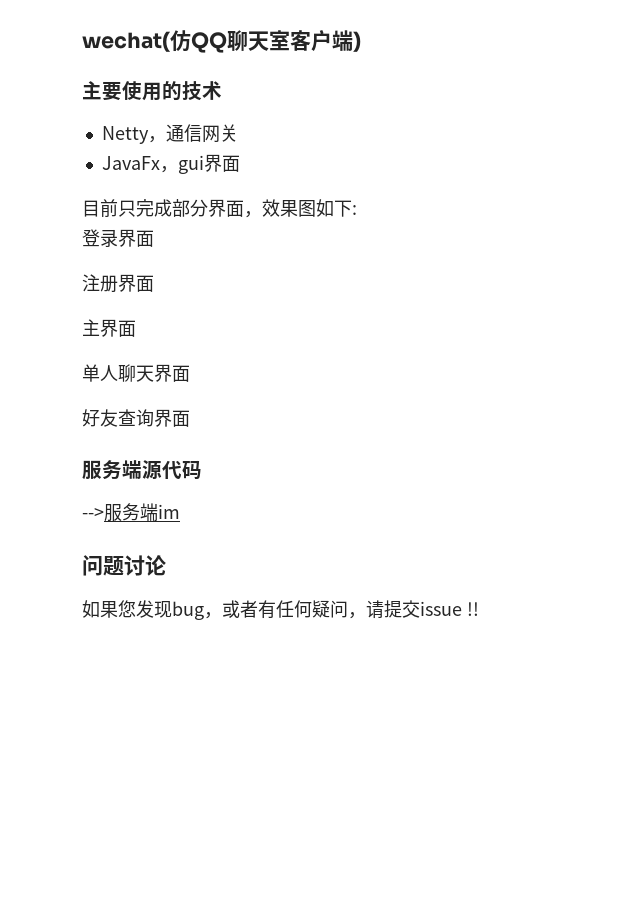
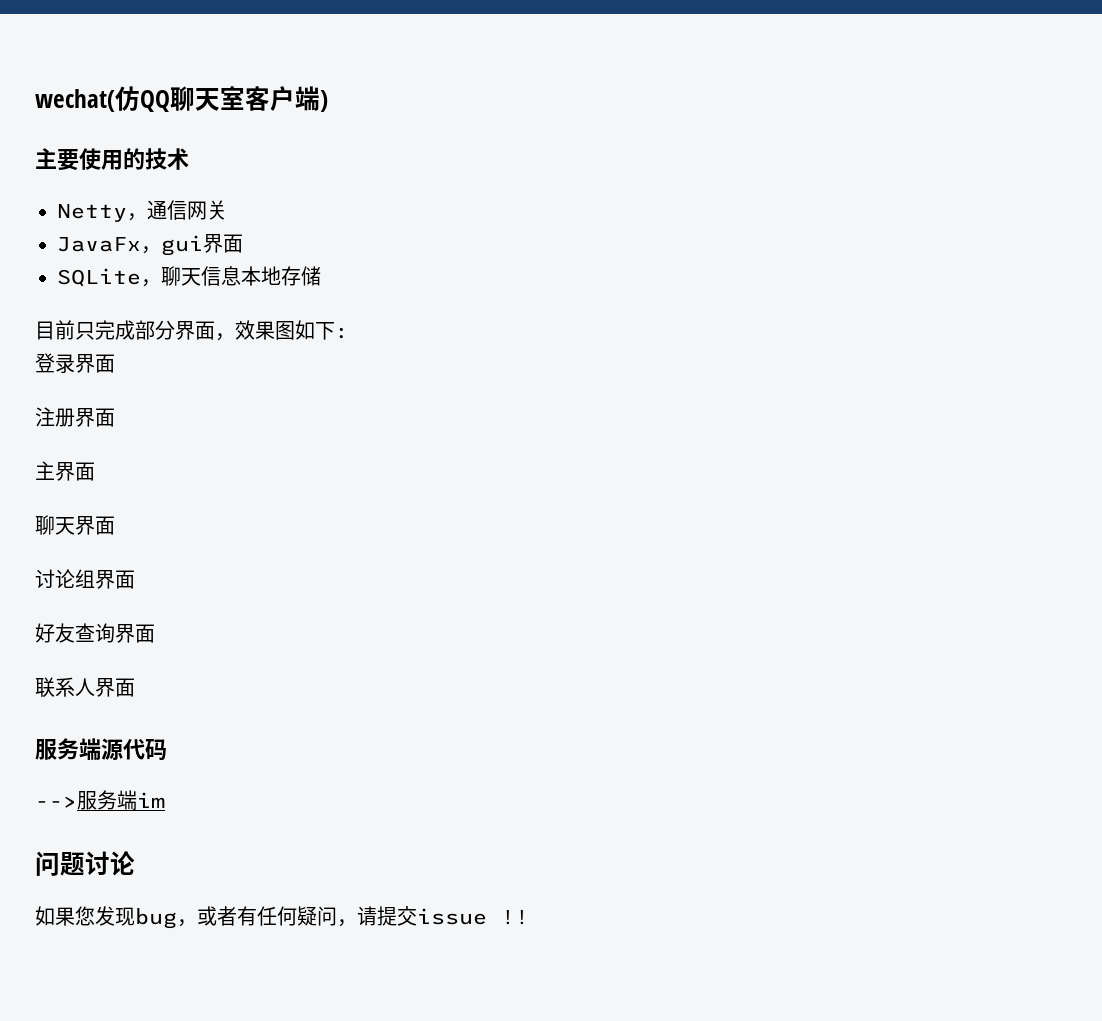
(240, 163) none -> [57,266,321,287] // SQLite，聊天信息本地存储
[82,364,118,382] 单人 -> (95, 471) none
(190, 373) none -> [35,569,135,589] // 讨论组界面
(190, 418) none -> [35,677,135,698] // 联系人界面

